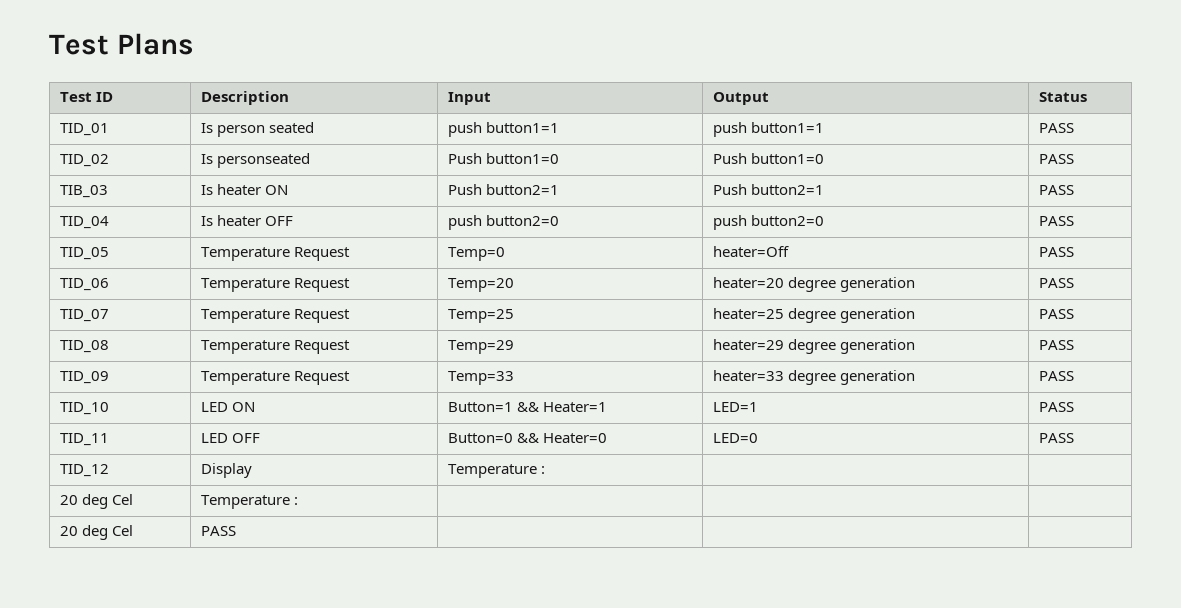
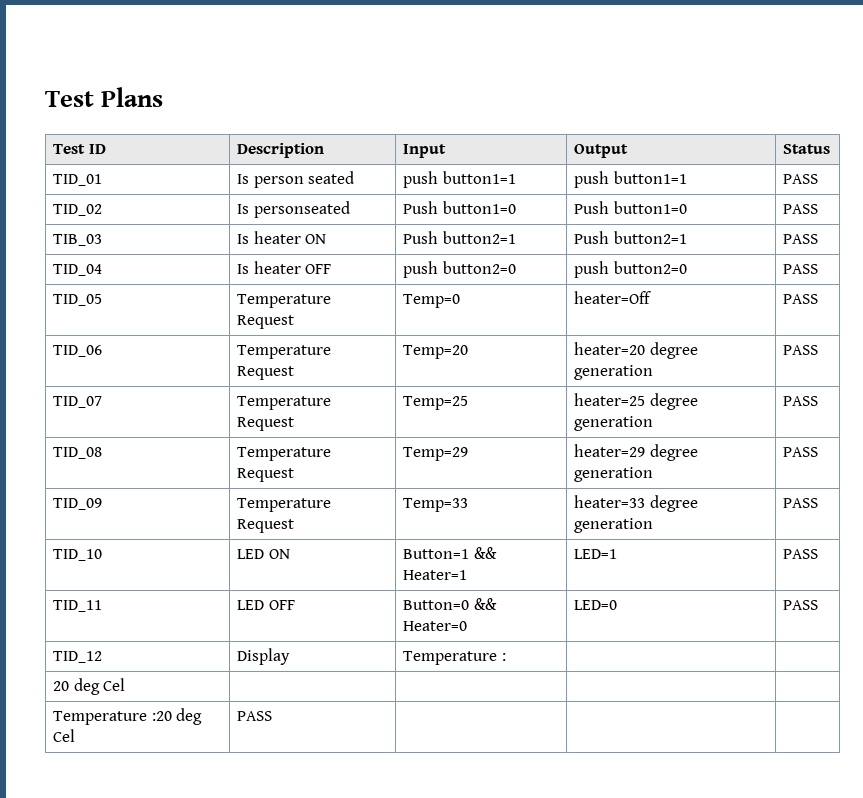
[201,495,299,509] [60,526,79,536] Temperature : | | | // 20 -> [53,711,172,725] | | | // Temperature :20

